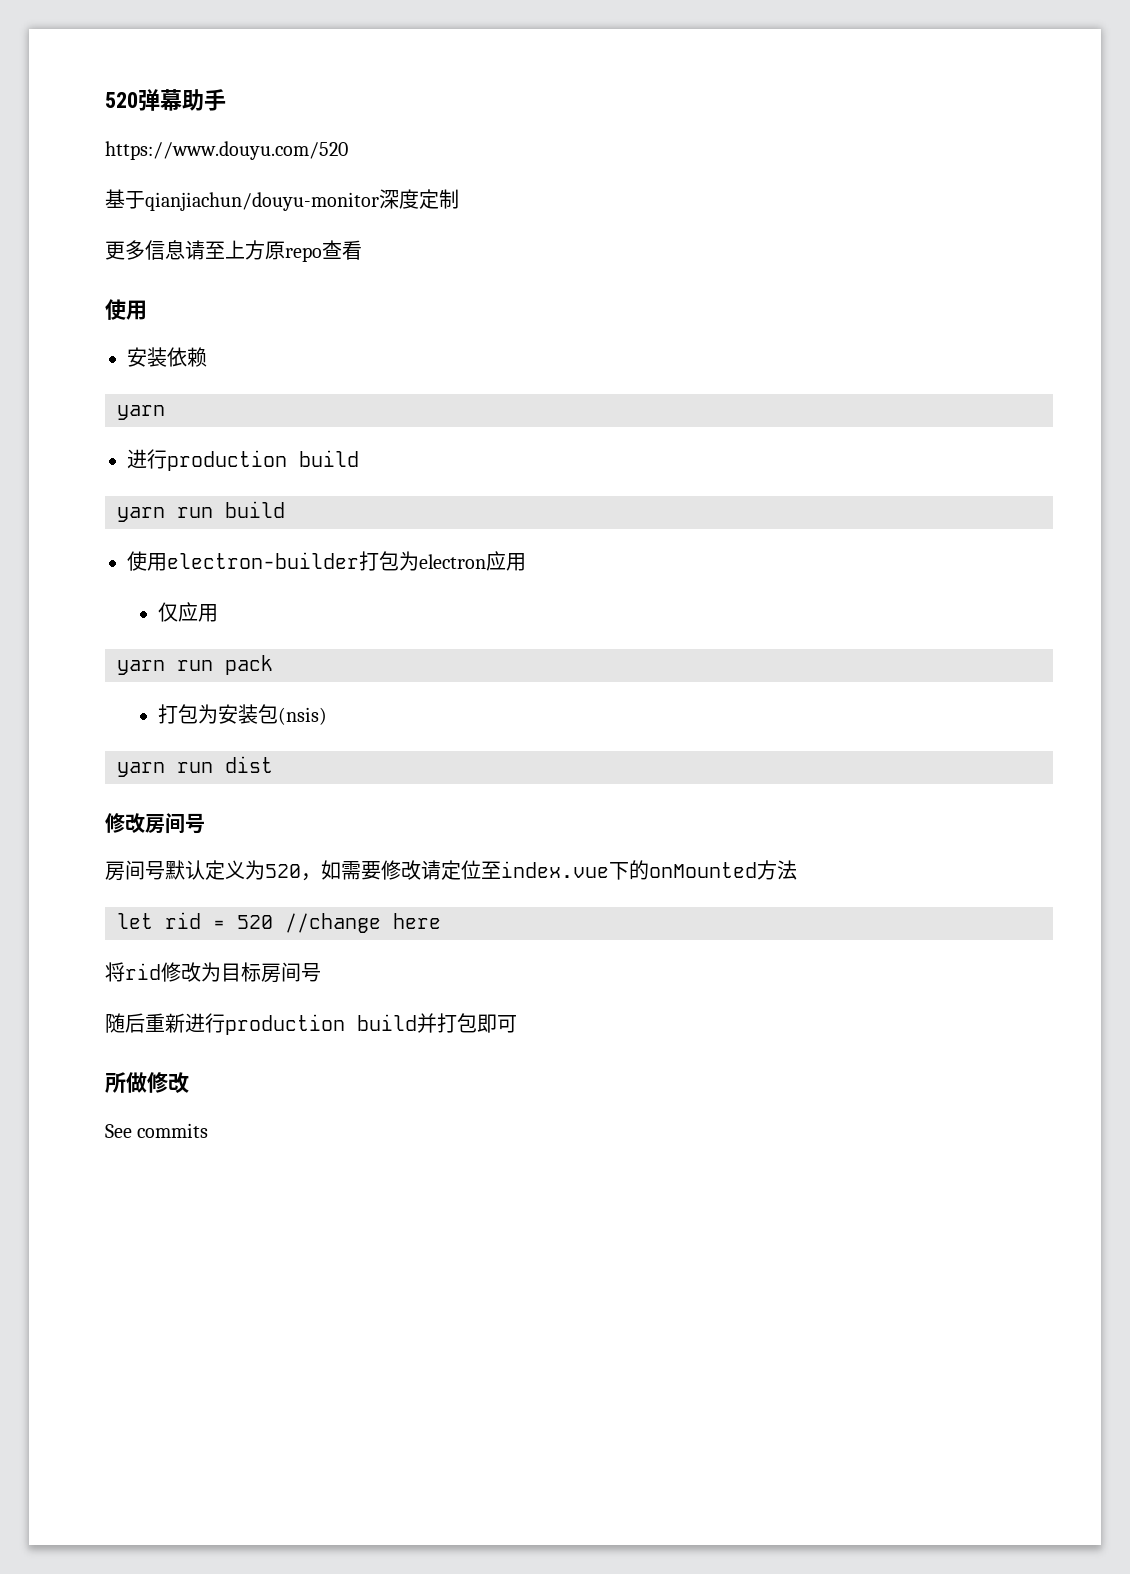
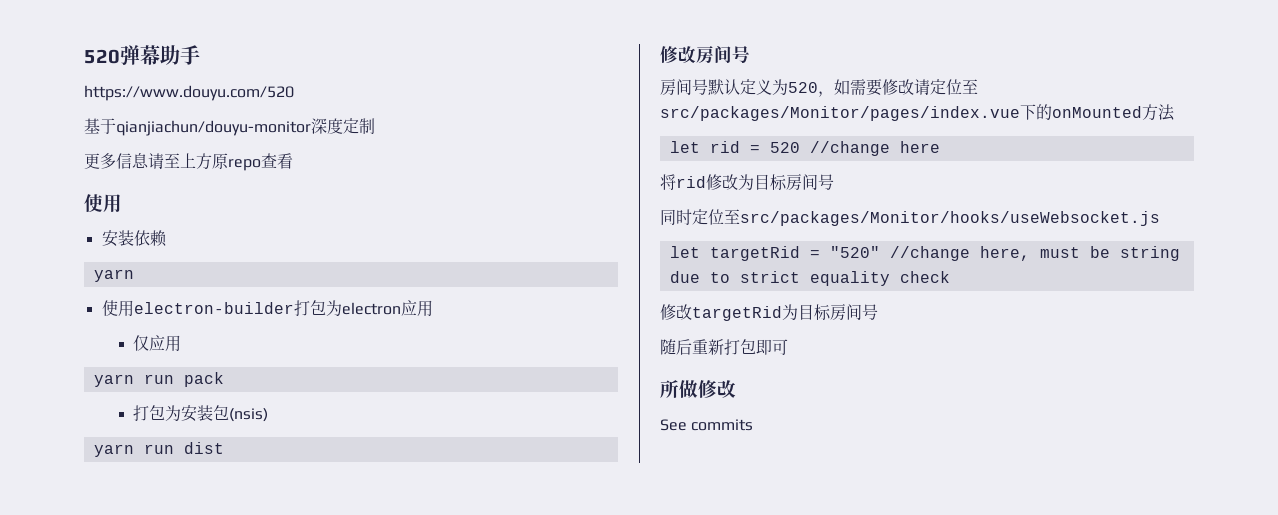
[127,449,359,471] [117,501,285,522] // 进行production build // yarn run build -> (134, 275) none
[501,861,609,878] index.vue -> [660,106,1020,121] src/packages/Monitor/pages/index.vue
(321, 972) none -> [660,209,1160,226] [669,246,1180,261] [669,271,950,286] [660,304,878,321] // 同时定位至src/packages/Monitor/hooks/useWebsocket.js // let targetRid = "520" //change here, must be string due to strict equality check // 修改targetRid为目标房间号
[185,1013,437,1035] 进行production build并 -> (724, 347) none

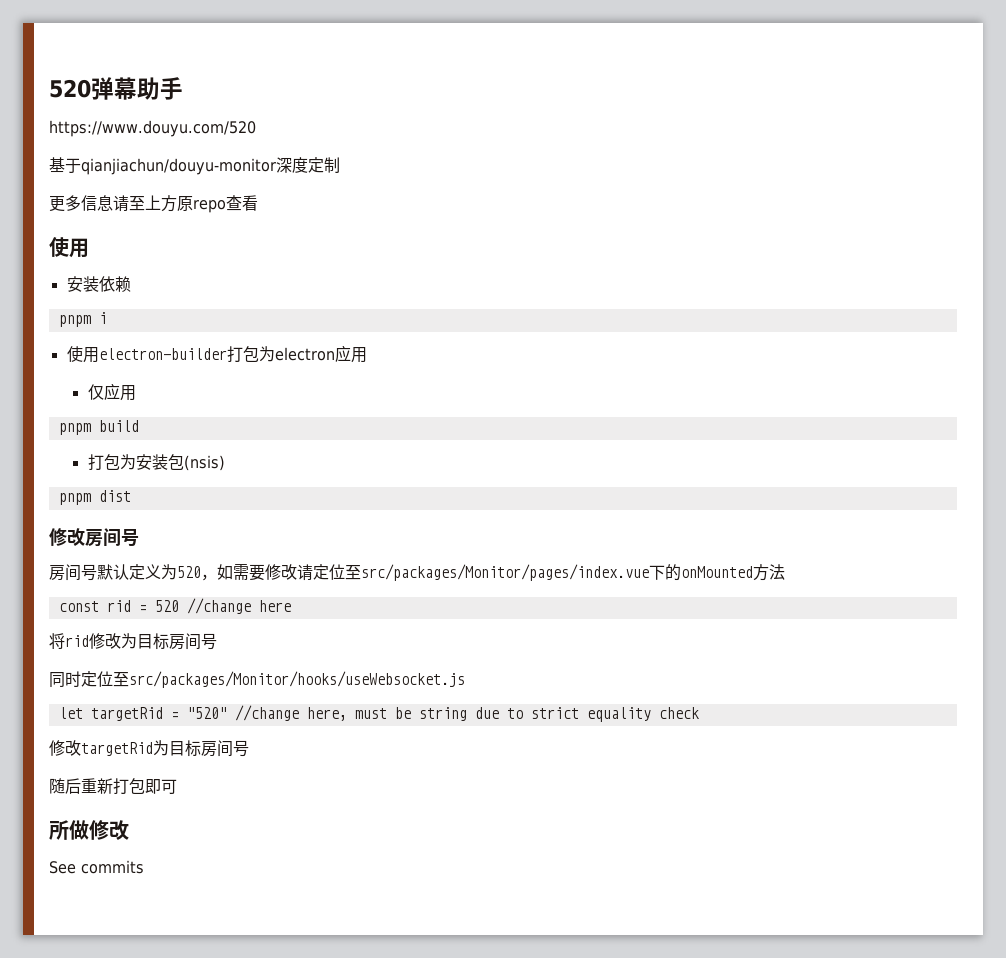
[93,269,134,282] yarn -> [58,312,107,327] pnpm i
[93,372,224,387] yarn run pack -> [58,420,139,435] pnpm build
[93,444,174,457] yarn run -> [58,493,91,505] pnpm
[669,141,700,153] let -> [58,601,99,612] const

